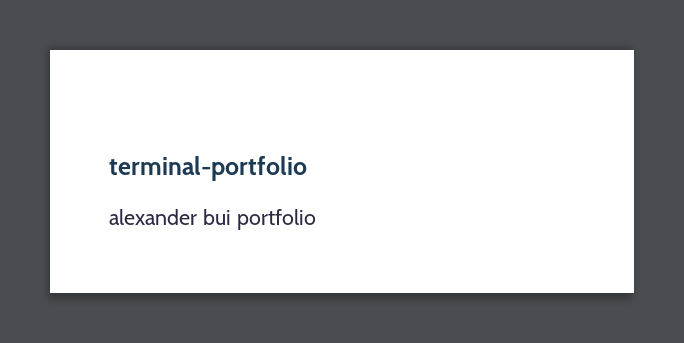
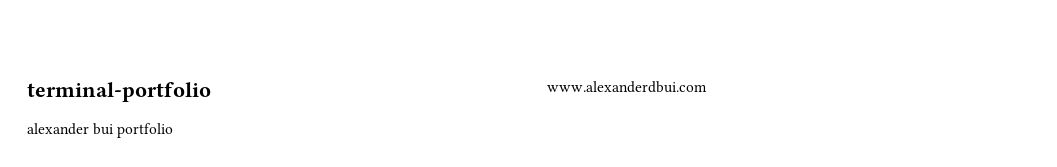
(316, 219) none -> [547,81,707,93] // www.alexanderdbui.com

